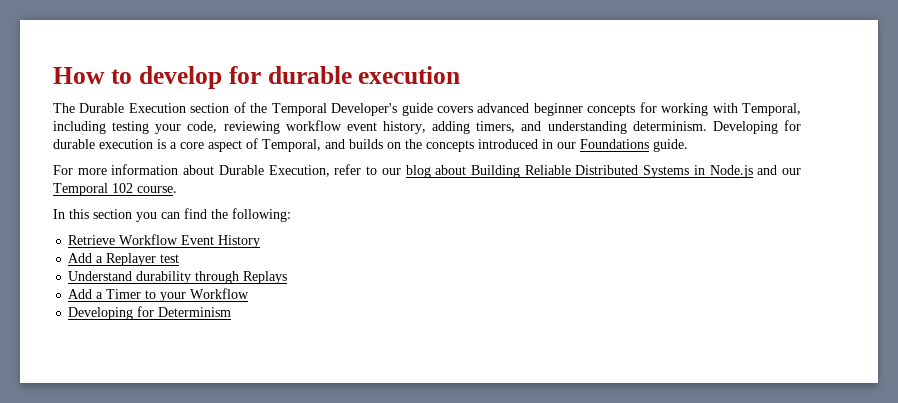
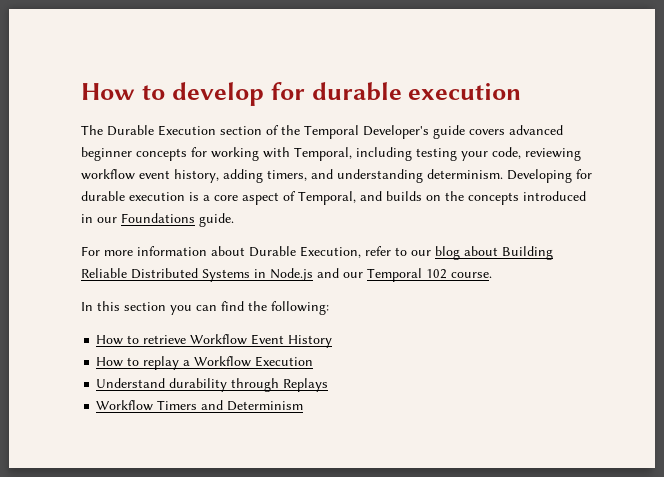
[68,235,116,245] Retrieve -> [96,335,187,345] How to retrieve
[68,253,180,266] Add a Replayer test -> [96,356,314,370] How to replay a Workflow Execution
[68,288,250,302] [68,306,155,320] Add a Timer to your Workflow // Developing for -> [96,400,224,411] Workflow Timers and

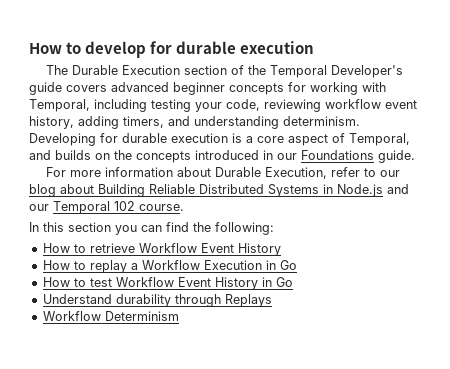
(314, 361) none -> [265,260,297,270] [42,277,293,290] in Go // How to test Workflow Event History in Go
[157,400,224,410] Timers and -> (101, 316) none

